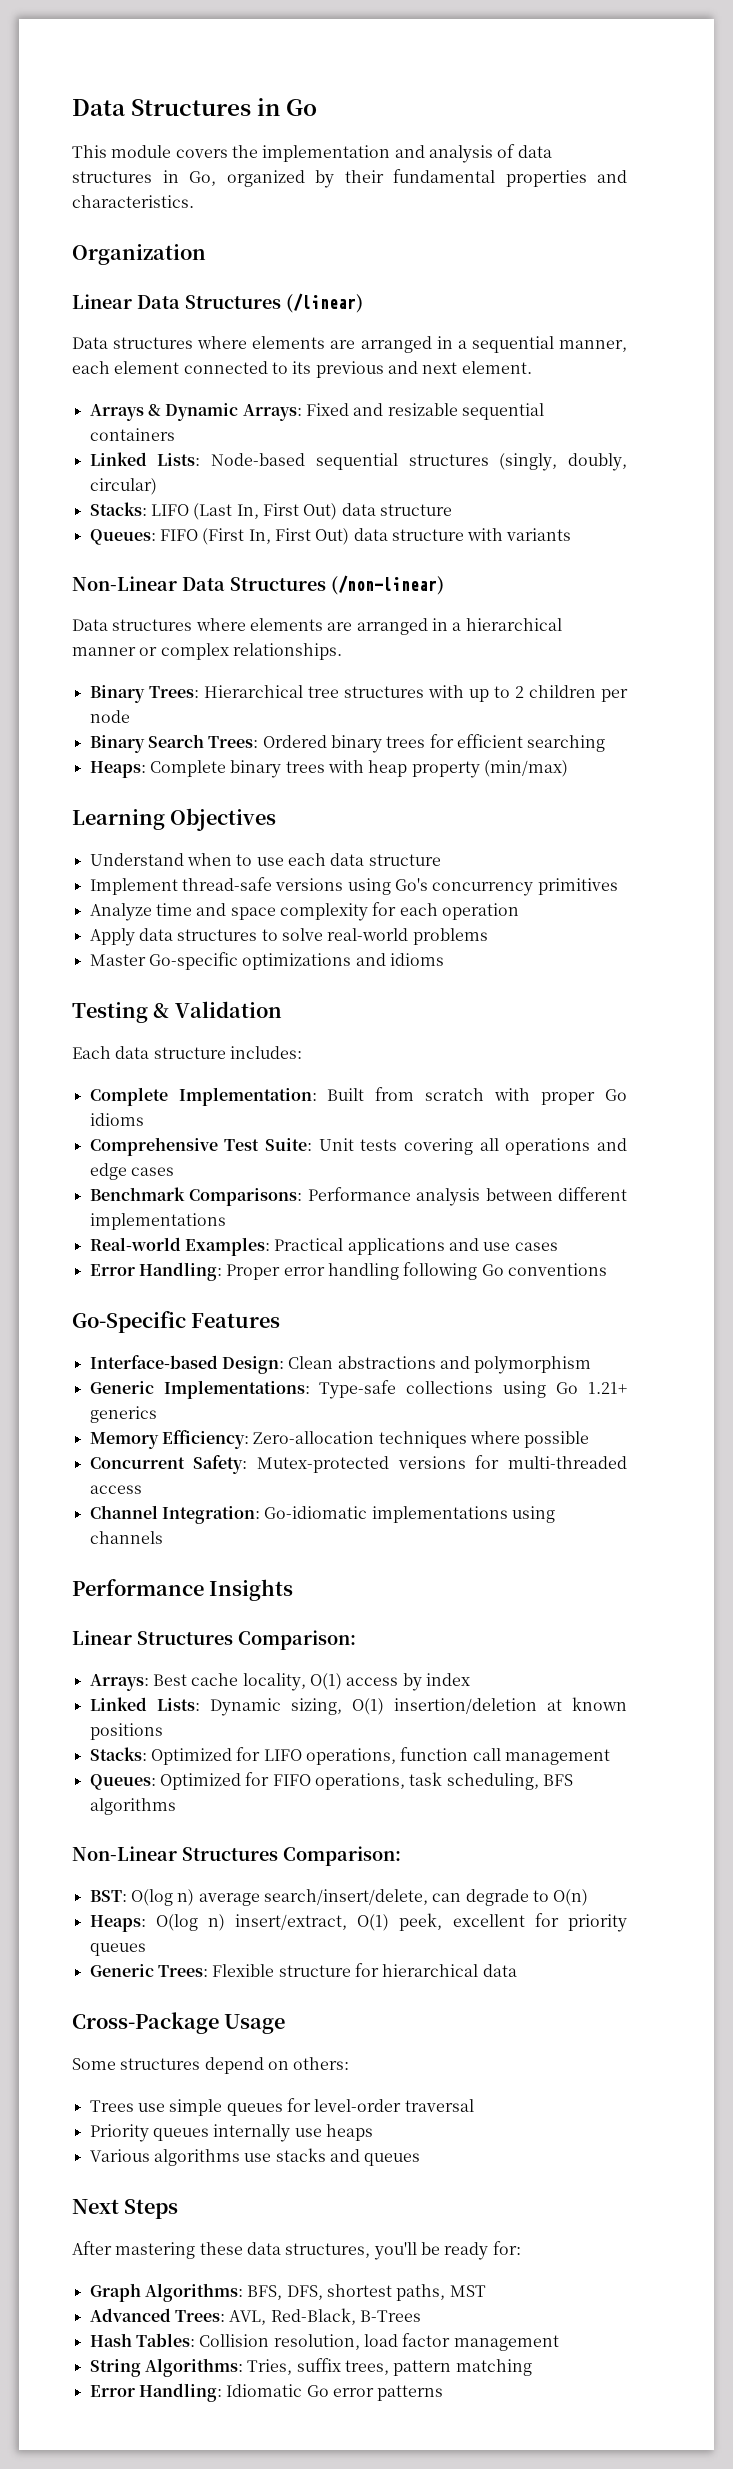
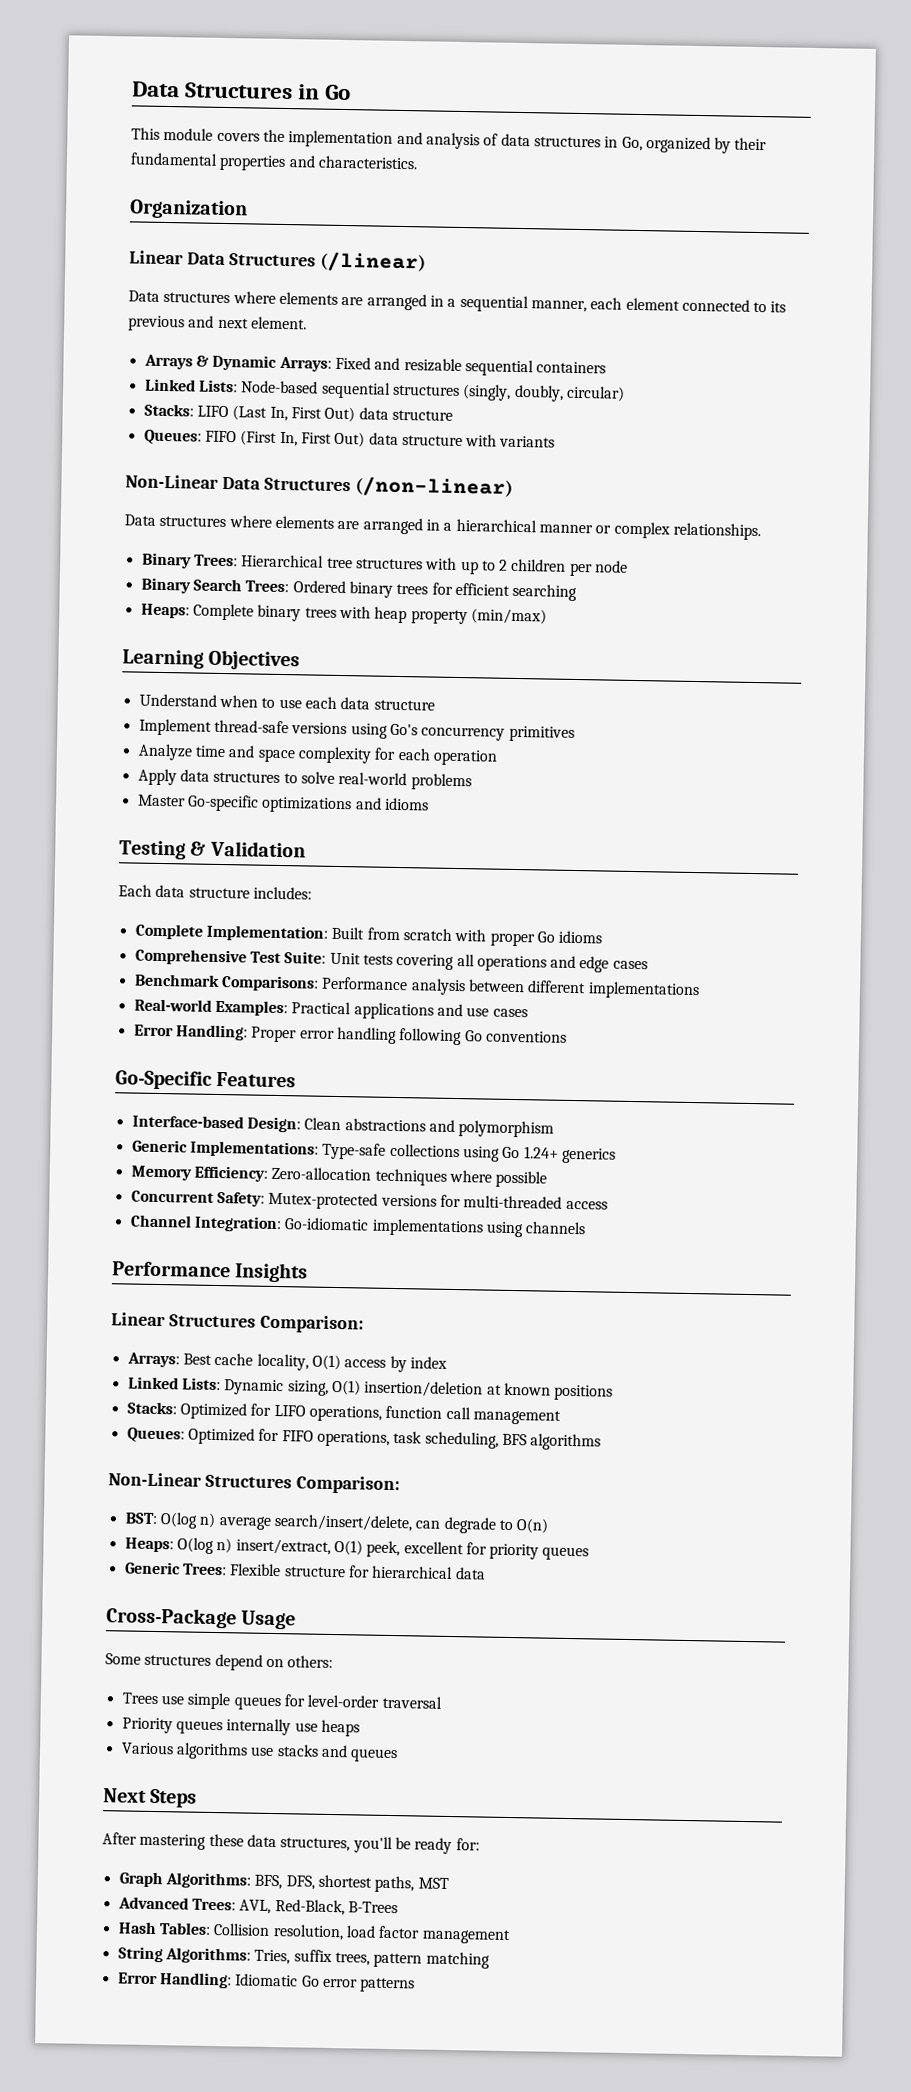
[587,1382,627,1394] 1.21+ -> [523,1146,559,1159] 1.24+

